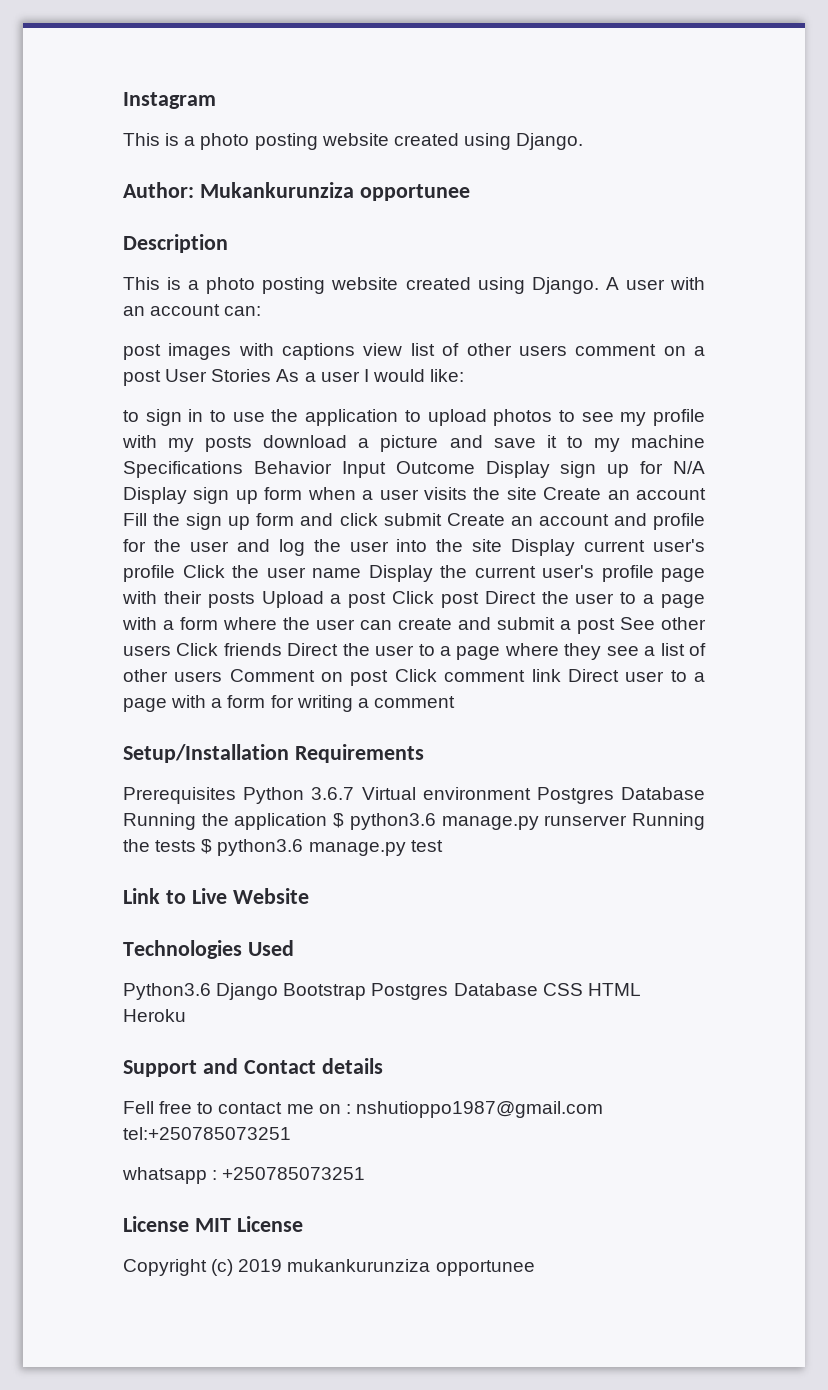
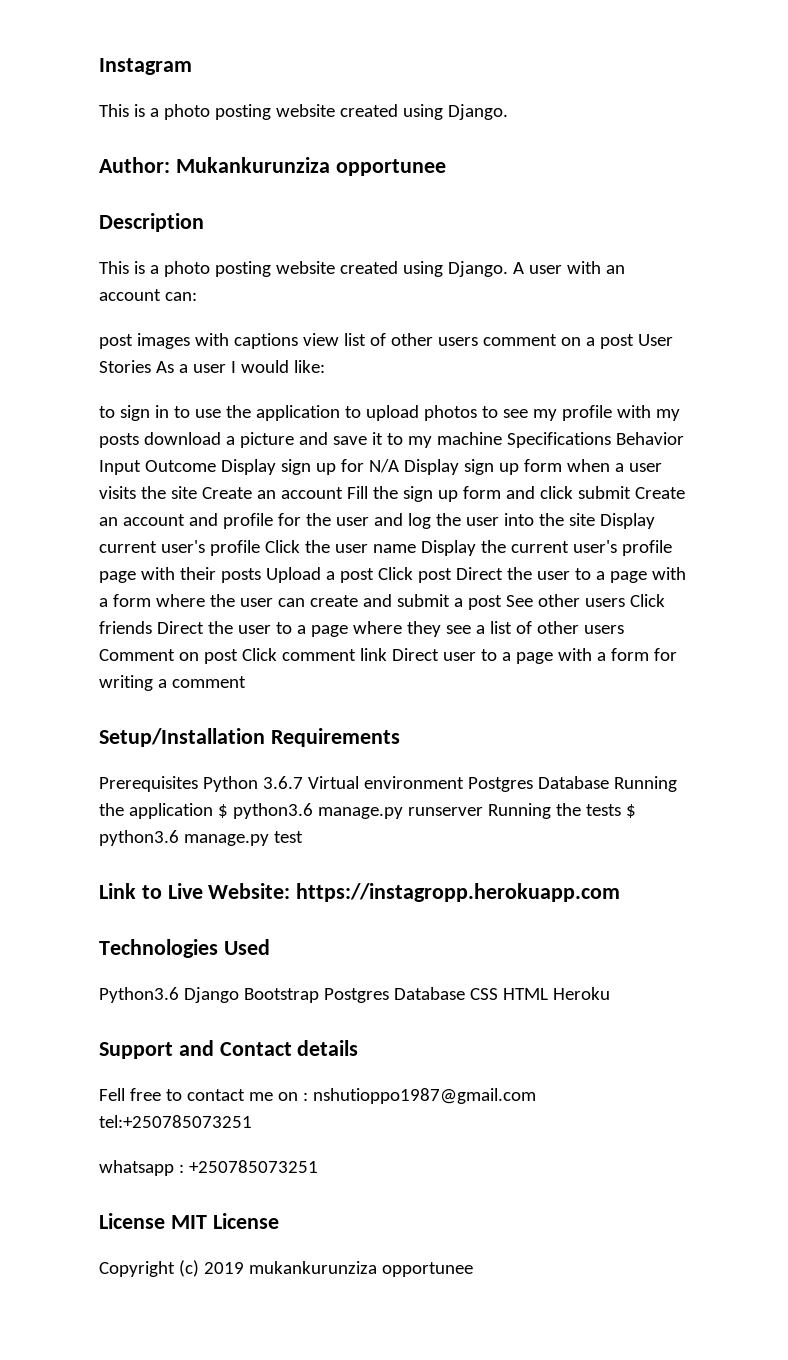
[232,888,309,904] Website -> [208,883,621,902] Website: https://instagropp.herokuapp.com

